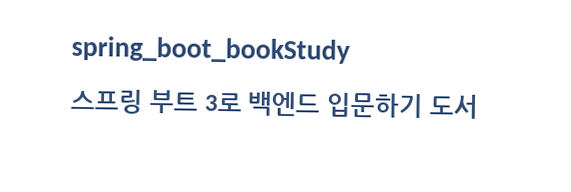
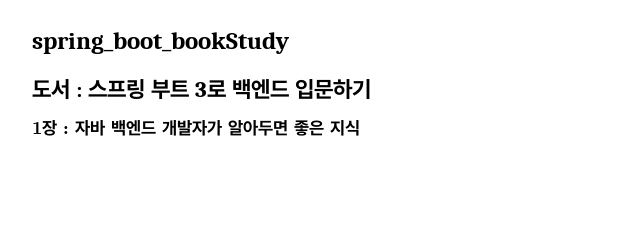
(351, 49) none -> [32,79,83,100] 도서 :
[428,94,479,119] 도서 -> [32,120,360,136] // 1장 : 자바 백엔드 개발자가 알아두면 좋은 지식

